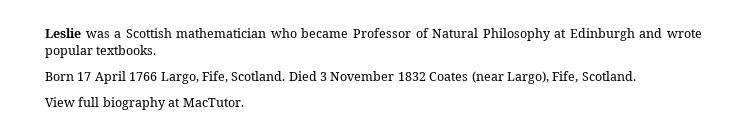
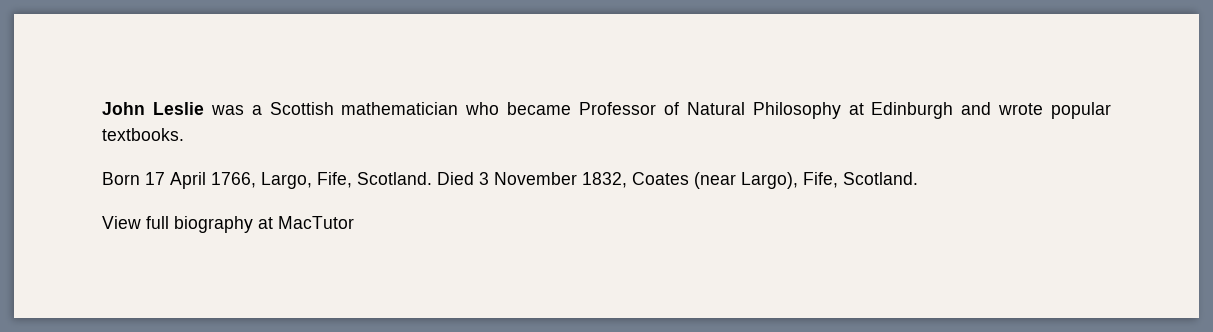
(45, 33) none -> [102,102,145,115] John
[129,72,158,81] 1766 -> [211,172,256,188] 1766,
[397,72,426,81] 1832 -> [582,172,627,188] 1832,
[182,98,244,107] MacTutor. -> [278,216,354,229] MacTutor

